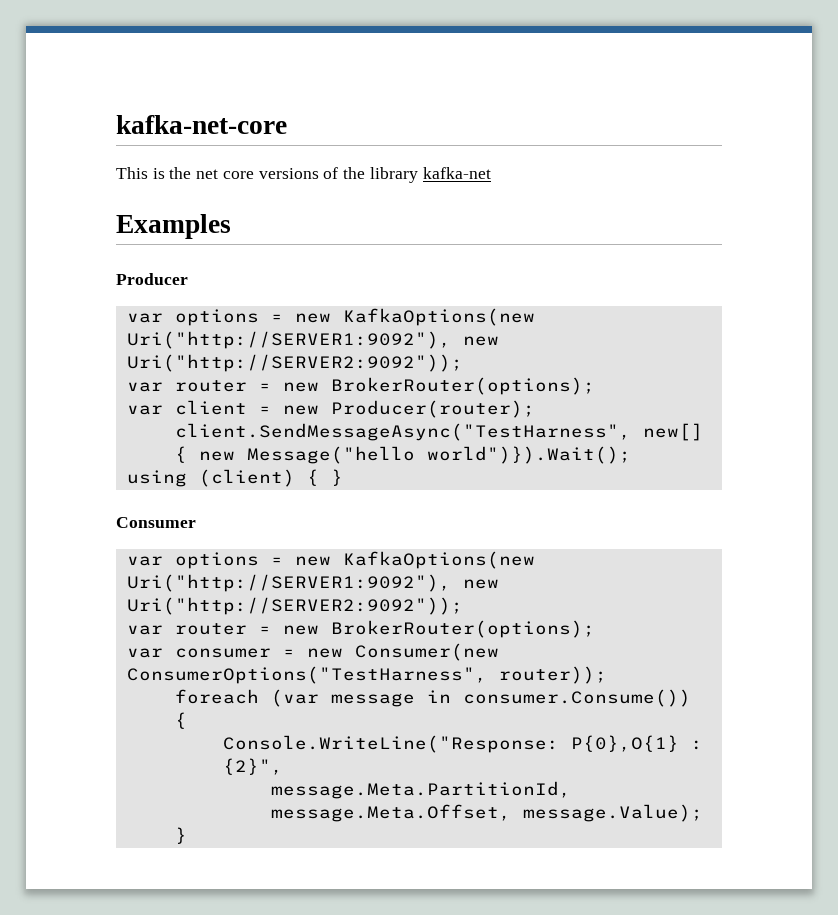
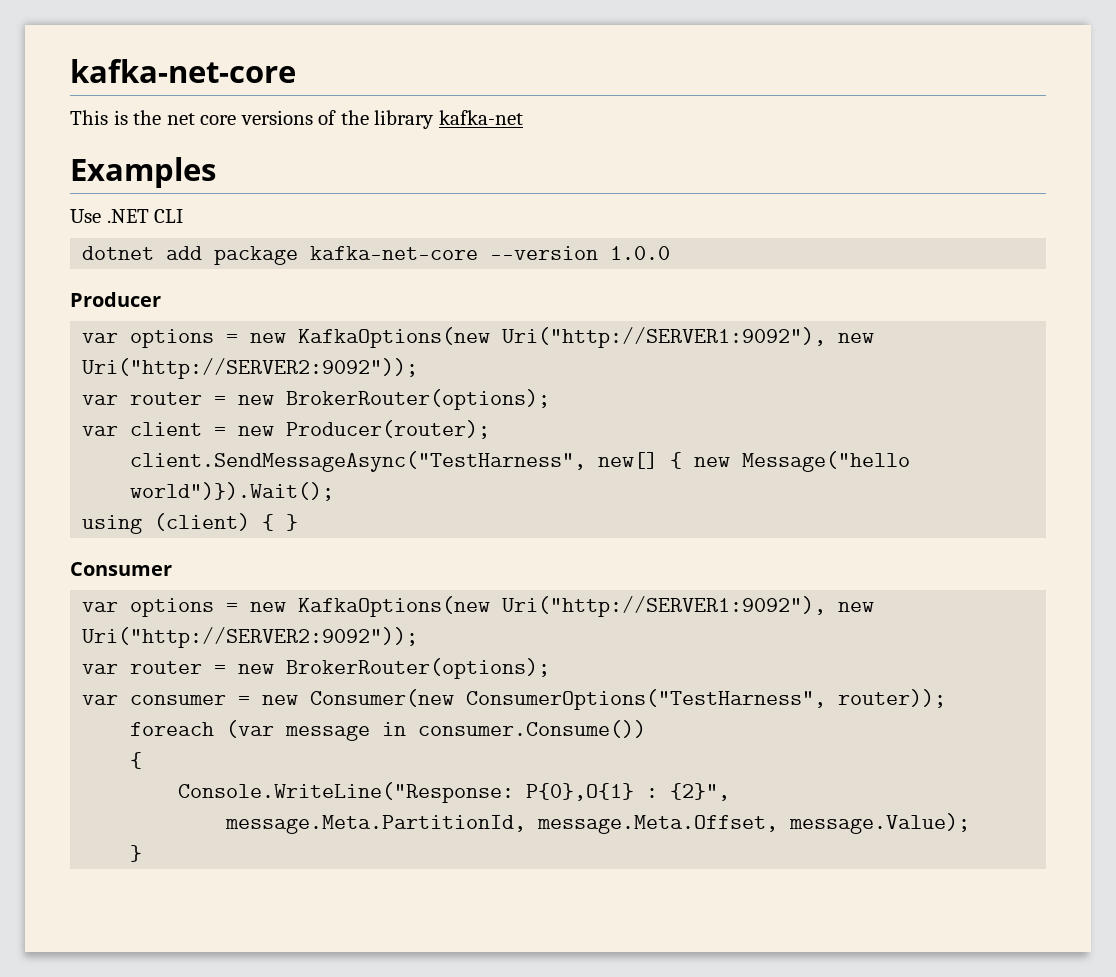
(231, 226) none -> [70,209,184,223] [82,246,671,265] // Use .NET CLI // dotnet add package kafka-net-core --version 1.0.0

